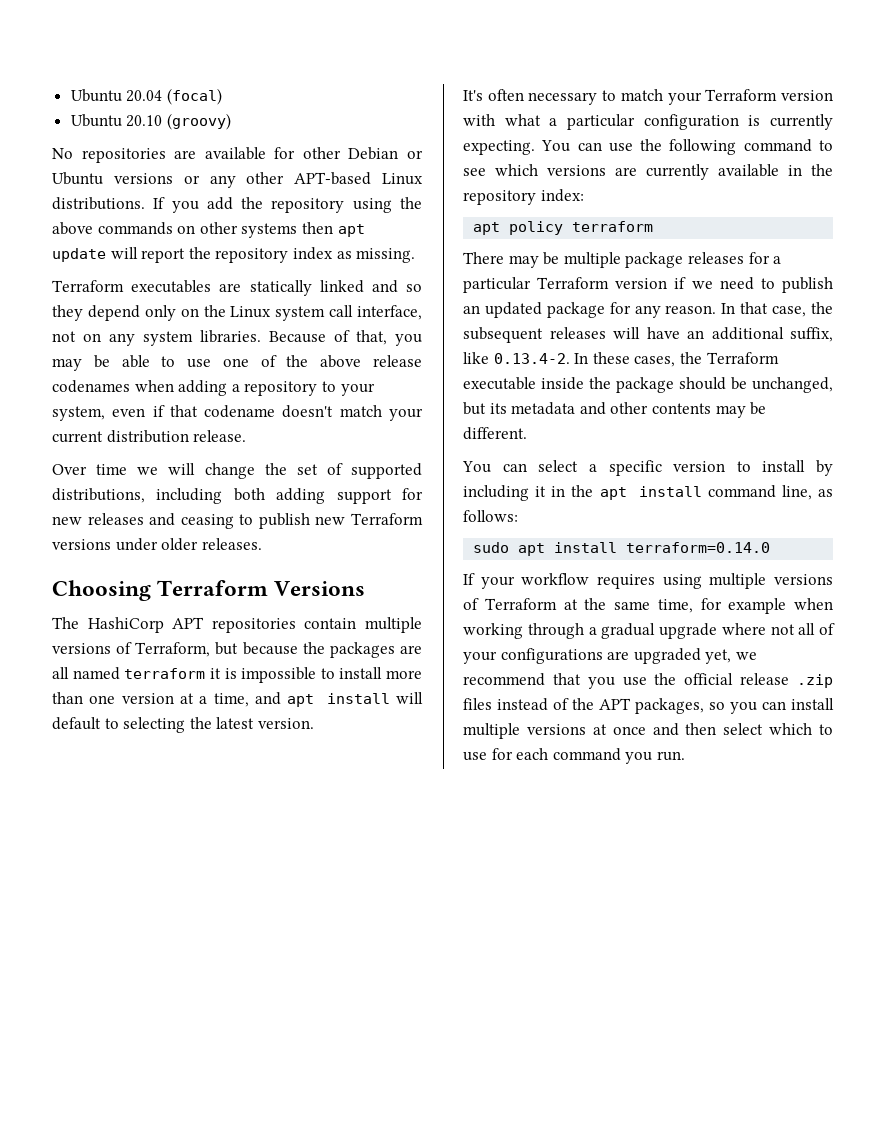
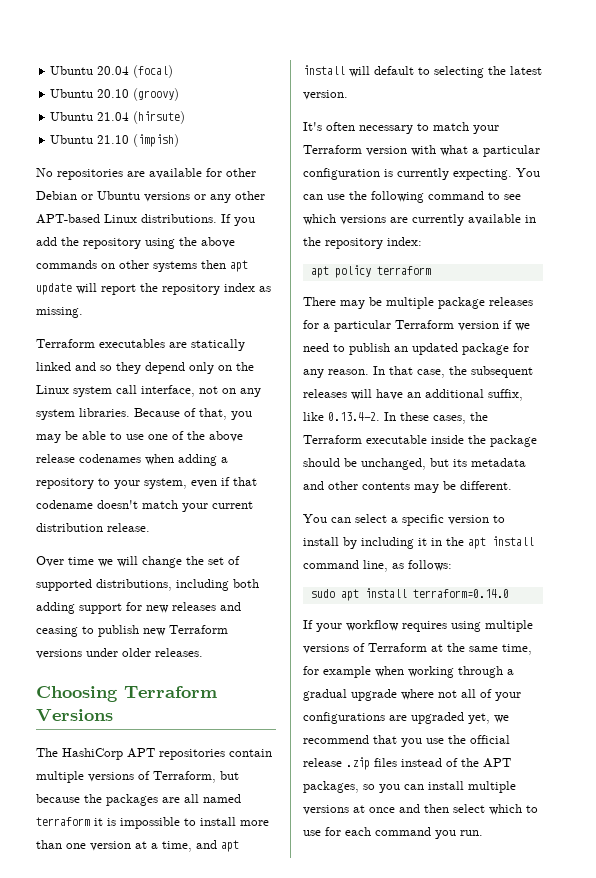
(231, 121) none -> [50,111,186,124] [50,134,180,147] // Ubuntu 21.04 (hirsute) // Ubuntu 21.10 (impish)

